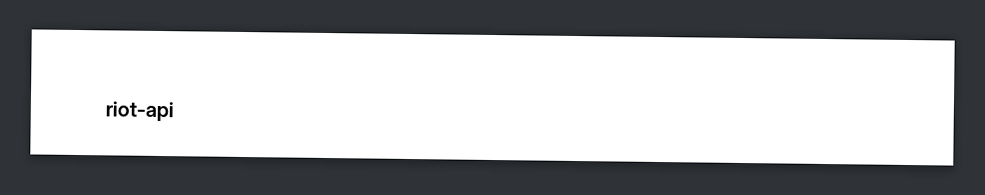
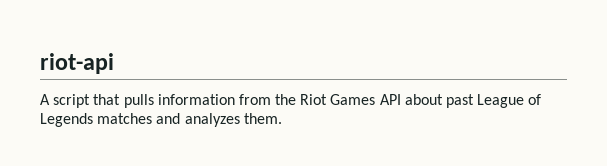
(174, 111) none -> [40,94,542,108] [40,113,282,127] // A script that pulls information from the Riot Games API about past League of Legends matches and analyzes them.

